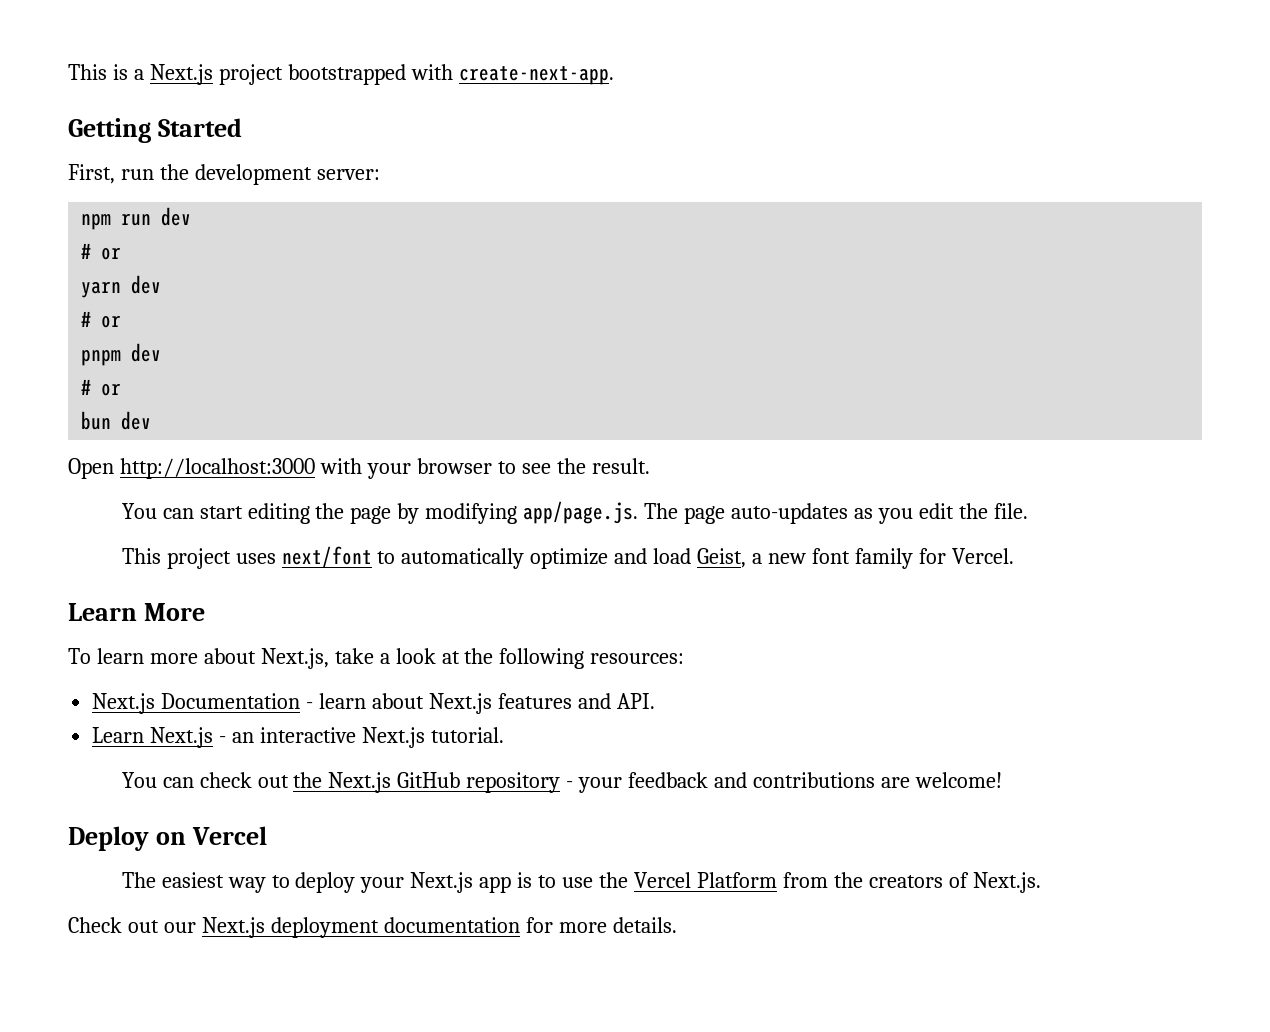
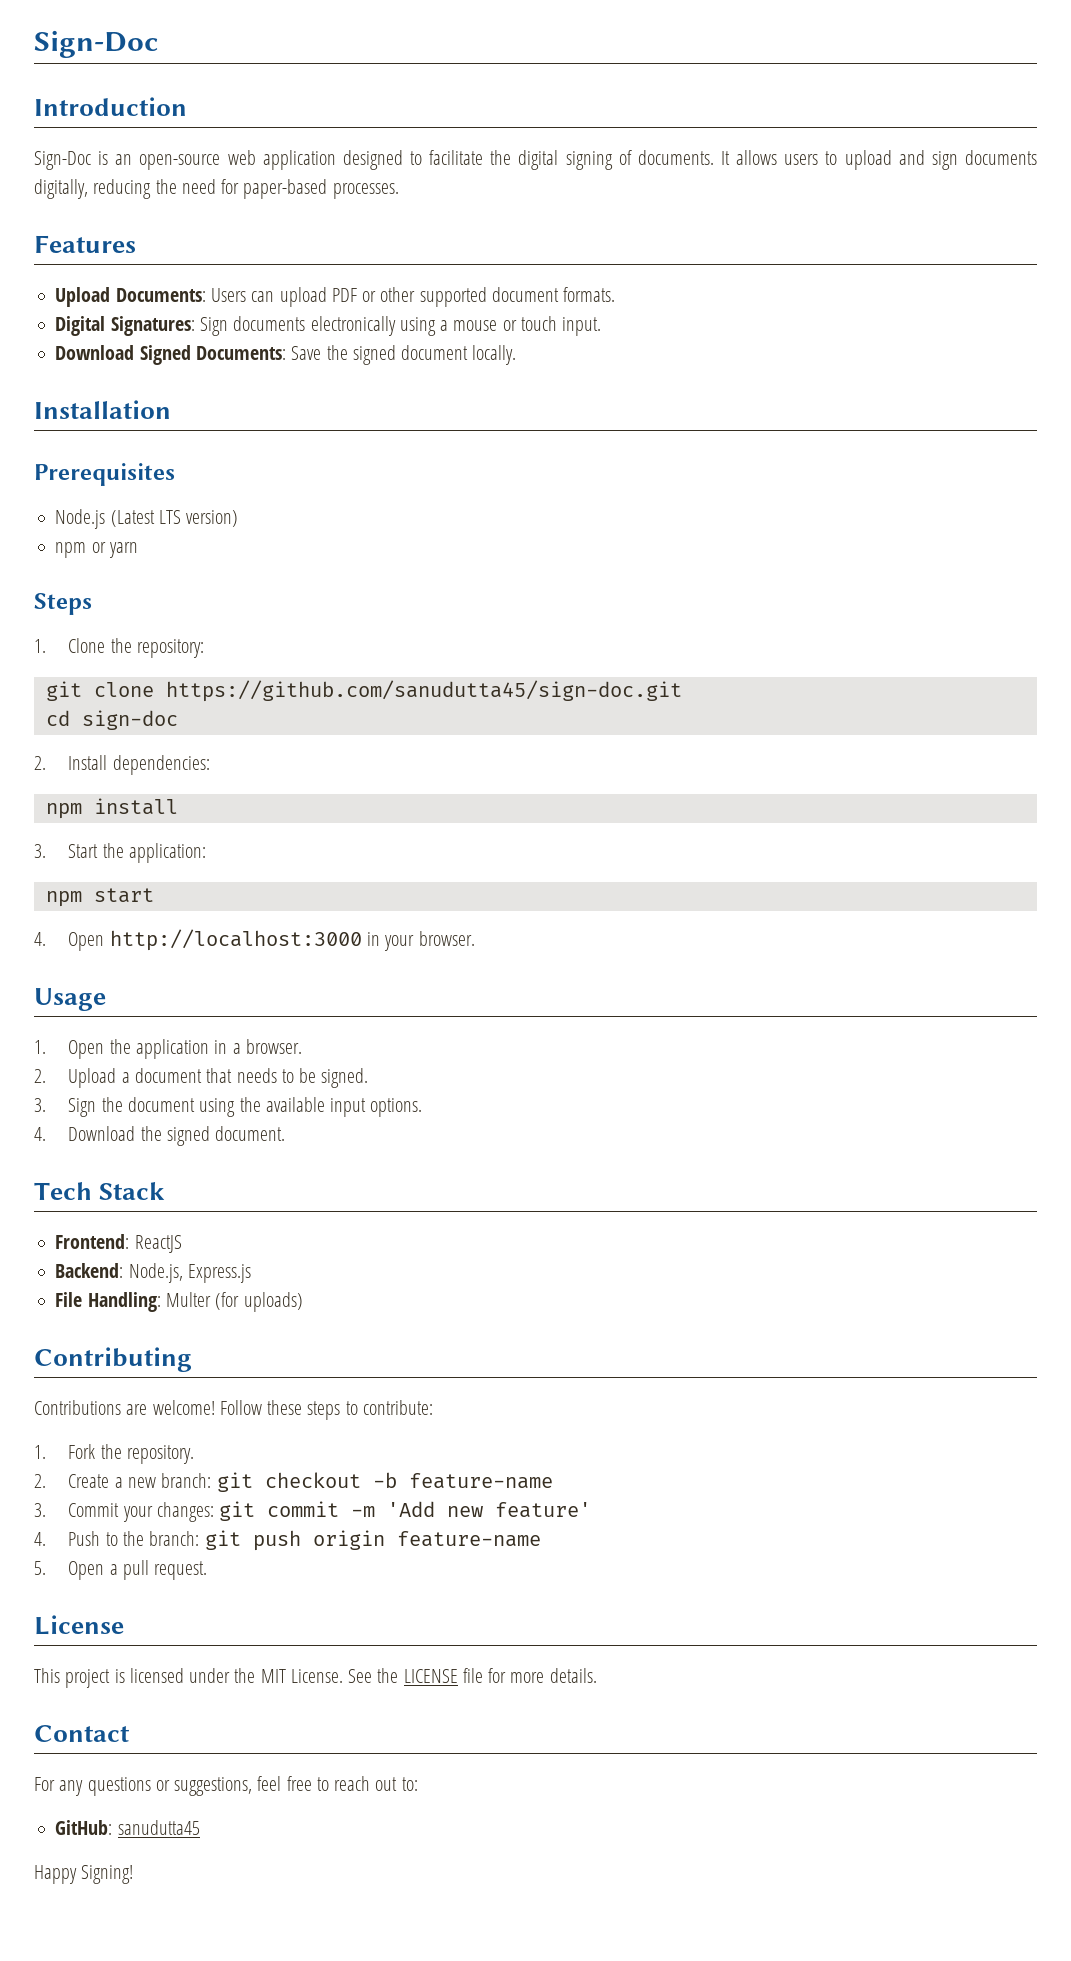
[68,64,614,85] [68,118,242,143] [68,164,380,185] [81,207,192,230] [81,243,122,260] [81,275,162,298] [81,311,122,328] [81,343,162,366] [81,379,122,396] [81,411,152,430] [68,458,650,479] [121,501,1028,524] [121,546,1014,569] [68,603,205,621] [68,648,685,669] [92,693,655,714] [92,727,504,748] [121,772,1002,793] [68,826,267,851] [121,872,1041,893] [68,917,677,938] This is a Next.js project bootstrapped with create-next-app. // Getting Started // First, run the development server: // npm run dev // # or // yarn dev // # or // pnpm dev // # or // bun dev // Open http://localhost:3000 with your browser to see the result. // You can start editing the page by modifying app/page.js. The page auto-updates as you edit the file. // This project uses next/font to automatically optimize and load Geist, a new font family for Vercel. // Learn More // To learn more about Next.js, take a look at the following resources: // Next.js Documentation - learn about Next.js features and API. // Learn Next.js - an interactive Next.js tutorial. // You can check out the Next.js GitHub repository - your feedback and contributions are welcome! // Deploy on Vercel // The easiest way to deploy your Next.js app is to use the Vercel Platform from the creators of Next.js. // Check out our Next.js deployment documentation for more details. -> [34,30,158,58] [34,97,187,116] [34,150,1037,170] [34,179,399,199] [34,235,136,253] [55,287,616,307] [55,316,602,336] [55,345,517,365] [34,400,171,419] [34,463,175,486] [55,509,239,529] [55,542,138,558] [34,593,92,615] [34,638,204,658] [45,680,682,702] [45,710,178,730] [34,755,210,775] [45,798,178,819] [34,843,206,863] [45,888,154,907] [34,929,475,951] [34,988,106,1011] [34,1039,302,1059] [34,1068,369,1088] [34,1097,423,1117] [34,1126,286,1146] [34,1182,166,1200] [55,1234,182,1253] [55,1263,251,1283] [55,1292,303,1312] [34,1347,192,1372] [34,1400,433,1420] [34,1444,194,1464] [34,1472,553,1492] [34,1501,592,1522] [34,1530,541,1551] [34,1560,208,1580] [34,1615,124,1635] [34,1668,597,1688] [34,1725,130,1742] [34,1776,418,1796] [55,1820,200,1835] [34,1865,134,1884] Sign-Doc // Introduction // Sign-Doc is an open-source web application designed to facilitate the digital signing of documents. It allows users to upload and sign documents digitally, reducing the need for paper-based processes. // Features // Upload Documents: Users can upload PDF or other supported document formats. // Digital Signatures: Sign documents electronically using a mouse or touch input. // Download Signed Documents: Save the signed document locally. // Installation // Prerequisites // Node.js (Latest LTS version) // npm or yarn // Steps // 1. Clone the repository: // git clone https://github.com/sanudutta45/sign-doc.git // cd sign-doc // 2. Install dependencies: // npm install // 3. Start the application: // npm start // 4. Open http://localhost:3000 in your browser. // Usage // 1. Open the application in a browser. // 2. Upload a document that needs to be signed. // 3. Sign the document using the available input options. // 4. Download the signed document. // Tech Stack // Frontend: ReactJS // Backend: Node.js, Express.js // File Handling: Multer (for uploads) // Contributing // Contributions are welcome! Follow these steps to contribute: // 1. Fork the repository. // 2. Create a new branch: git checkout -b feature-name // 3. Commit your changes: git commit -m 'Add new feature' // 4. Push to the branch: git push origin feature-name // 5. Open a pull request. // License // This project is licensed under the MIT License. See the LICENSE file for more details. // Contact // For any questions or suggestions, feel free to reach out to: // GitHub: sanudutta45 // Happy Signing!

